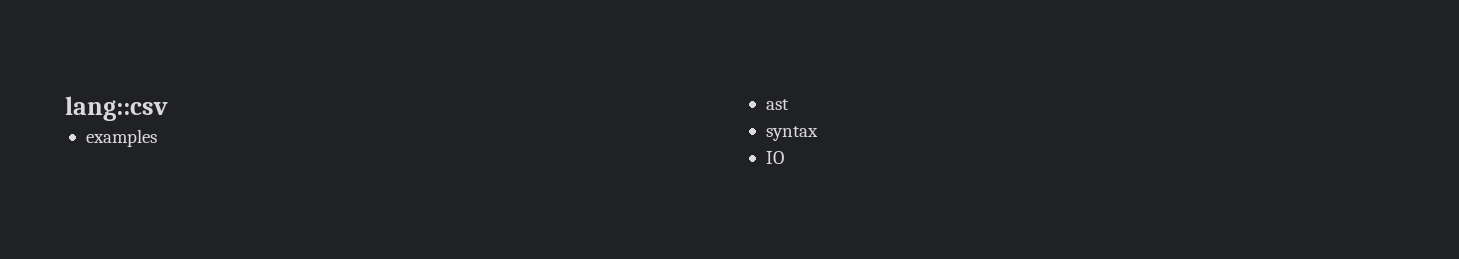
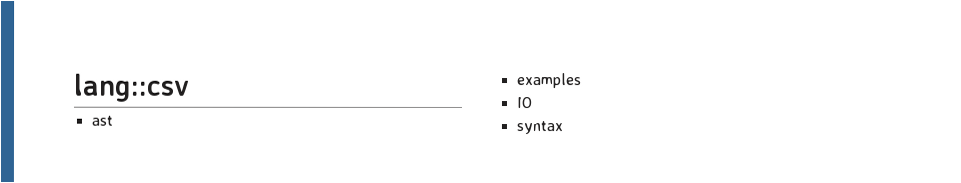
(168, 108) none -> [90,115,113,126] // ast
[765,99,789,110] ast -> [515,97,532,109] IO
[765,151,784,164] // IO -> (563, 128) none

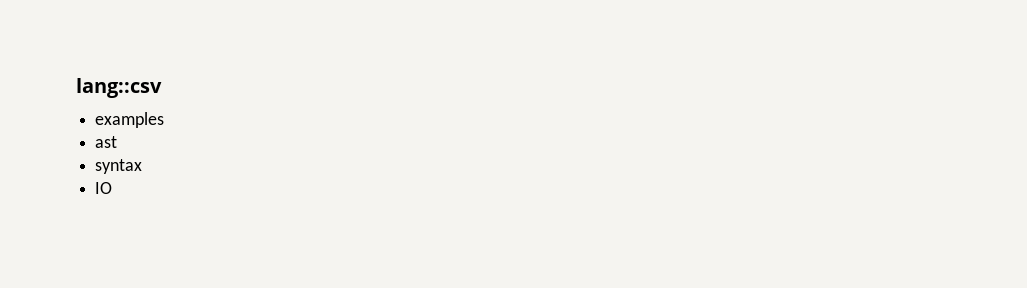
(190, 87) none -> [95,112,165,128] // examples
[516,73,582,89] examples -> [95,159,143,174] syntax
[515,121,563,135] // syntax -> (113, 188) none

